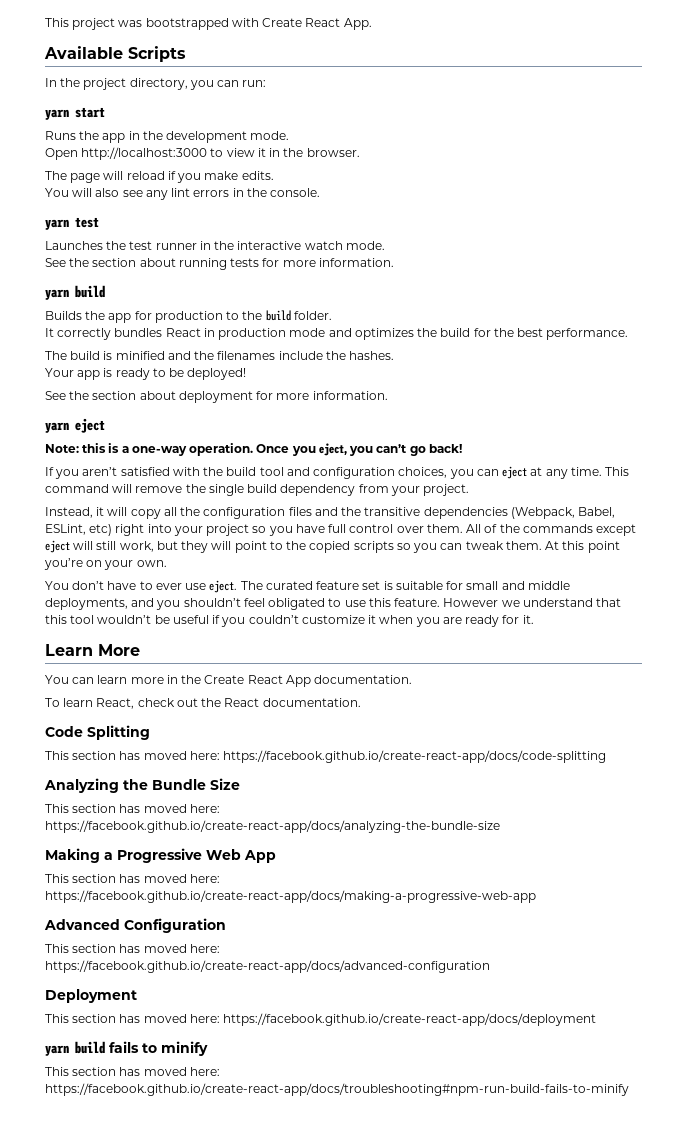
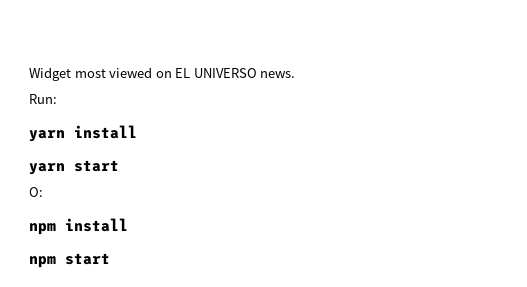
[45,18,372,30] [44,46,186,62] [45,78,267,90] [45,107,105,120] [45,131,290,143] [45,147,360,160] [45,171,274,183] [45,188,321,200] [45,217,99,230] [45,241,385,250] [45,258,394,270] [45,285,105,300] [45,310,332,323] [45,328,629,340] [45,351,395,360] [45,368,247,380] [45,391,388,403] [45,418,105,433] [45,443,462,456] [45,466,630,479] [45,484,470,496] [45,507,616,519] [45,524,637,536] [45,540,620,553] [44,558,167,570] [45,580,570,593] [45,598,622,610] [45,615,534,627] [45,644,140,656] [45,675,413,687] [45,698,361,709] [45,725,150,740] [45,750,607,763] [44,778,240,793] [45,804,220,813] [45,820,500,833] [45,848,276,863] [45,874,220,883] [45,890,536,903] [44,918,226,933] [45,944,220,953] [45,960,490,973] [45,989,137,1003] [45,1013,597,1026] [45,1041,208,1056] [45,1067,220,1076] [45,1083,629,1096] This project was bootstrapped with Create React App. // Available Scripts // In the project directory, you can run: // yarn start // Runs the app in the development mode. // Open http://localhost:3000 to view it in the browser. // The page will reload if you make edits. // You will also see any lint errors in the console. // yarn test // Launches the test runner in the interactive watch mode. // See the section about running tests for more information. // yarn build // Builds the app for production to the build folder. // It correctly bundles React in production mode and optimizes the build for the best performance. // The build is minified and the filenames include the hashes. // Your app is ready to be deployed! // See the section about deployment for more information. // yarn eject // Note: this is a one-way operation. Once you eject, you can’t go back! // If you aren’t satisfied with the build tool and configuration choices, you can eject at any time. This command will remove the single build dependency from your project. // Instead, it will copy all the configuration files and the transitive dependencies (Webpack, Babel, ESLint, etc) right into your project so you have full control over them. All of the commands except eject will still work, but they will point to the copied scripts so you can tweak them. At this point you’re on your own. // You don’t have to ever use eject. The curated feature set is suitable for small and middle deployments, and you shouldn’t feel obligated to use this feature. However we understand that this tool wouldn’t be useful if you couldn’t customize it when you are ready for it. // Learn More // You can learn more in the Create React App documentation. // To learn React, check out the React documentation. // Code Splitting // This section has moved here: https://facebook.github.io/create-react-app/docs/code-splitting // Analyzing the Bundle Size // This section has moved here: https://facebook.github.io/create-react-app/docs/analyzing-the-bundle-size // Making a Progressive Web App // This section has moved here: https://facebook.github.io/create-react-app/docs/making-a-progressive-web-app // Advanced Configuration // This section has moved here: https://facebook.github.io/create-react-app/docs/advanced-configuration // Deployment // This section has moved here: https://facebook.github.io/create-react-app/docs/deployment // yarn build fails to minify // This section has moved here: https://facebook.github.io/create-react-app/docs/troubleshooting#npm-run-build-fails-to-minify -> [29,67,296,81] [29,94,57,104] [29,125,137,142] [29,160,119,175] [29,187,43,197] [29,218,128,235] [29,253,110,268] Widget most viewed on EL UNIVERSO news. // Run: // yarn install // yarn start // O: // npm install // npm start

